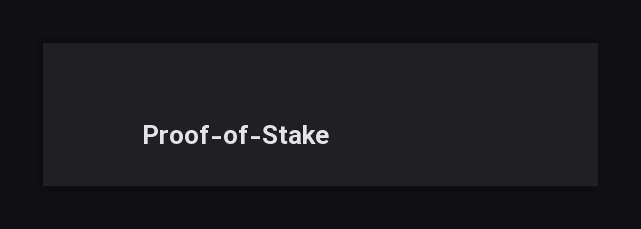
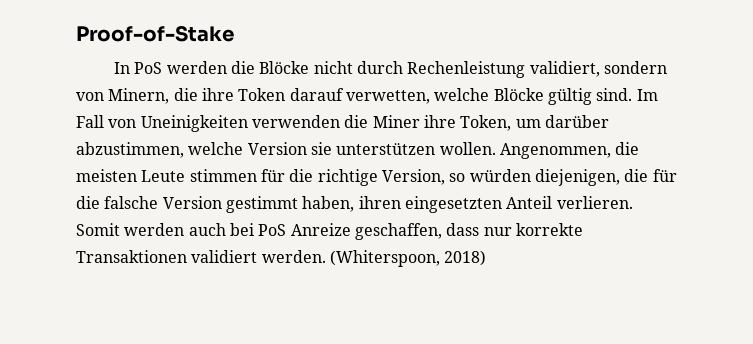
(329, 134) none -> [114,61,667,78] [76,88,658,105] [76,115,609,132] [76,142,640,159] [76,169,677,186] [76,196,633,213] [76,223,583,240] [76,250,487,267] // In PoS werden die Blöcke nicht durch Rechenleistung validiert, sondern von Minern, die ihre Token darauf verwetten, welche Blöcke gültig sind. Im Fall von Uneinigkeiten verwenden die Miner ihre Token, um darüber abzustimmen, welche Version sie unterstützen wollen. Angenommen, die meisten Leute stimmen für die richtige Version, so würden diejenigen, die für die falsche Version gestimmt haben, ihren eingesetzten Anteil verlieren. Somit werden auch bei PoS Anreize geschaffen, dass nur korrekte Transaktionen validiert werden. (Whiterspoon, 2018)

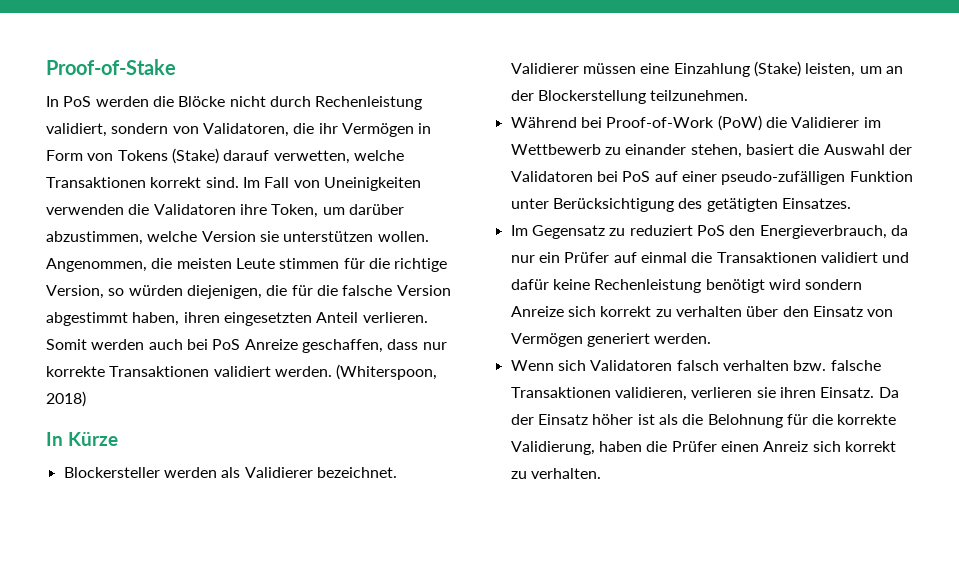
[108,88,286,104] Minern, die ihre Token -> [202,123,432,137] [46,148,219,164] Validatoren, die ihr Vermögen in Form von Tokens (Stake)
[493,88,592,105] Blöcke gültig -> [46,177,202,188] Transaktionen korrekt
[372,115,420,128] Miner -> [153,204,236,215] Validatoren
[225,196,298,213] gestimmt -> [46,312,128,326] abgestimmt
(487, 258) none -> [46,432,118,446] [63,467,397,478] [510,61,903,77] [510,90,749,104] [510,115,881,131] [510,144,912,158] [510,171,913,185] [510,198,851,212] [510,225,908,239] [510,252,910,263] [510,279,863,293] [510,306,894,317] [510,333,712,347] [510,360,881,371] [510,387,899,401] [510,414,897,428] [510,441,896,455] [510,468,601,479] // In Kürze // Blockersteller werden als Validierer bezeichnet. Validierer müssen eine Einzahlung (Stake) leisten, um an der Blockerstellung teilzunehmen. // Während bei Proof-of-Work (PoW) die Validierer im Wettbewerb zu einander stehen, basiert die Auswahl der Validatoren bei PoS auf einer pseudo-zufälligen Funktion unter Berücksichtigung des getätigten Einsatzes. // Im Gegensatz zu reduziert PoS den Energieverbrauch, da nur ein Prüfer auf einmal die Transaktionen validiert und dafür keine Rechenleistung benötigt wird sondern Anreize sich korrekt zu verhalten über den Einsatz von Vermögen generiert werden. // Wenn sich Validatoren falsch verhalten bzw. falsche Transaktionen validieren, verlieren sie ihren Einsatz. Da der Einsatz höher ist als die Belohnung für die korrekte Validierung, haben die Prüfer einen Anreiz sich korrekt zu verhalten.

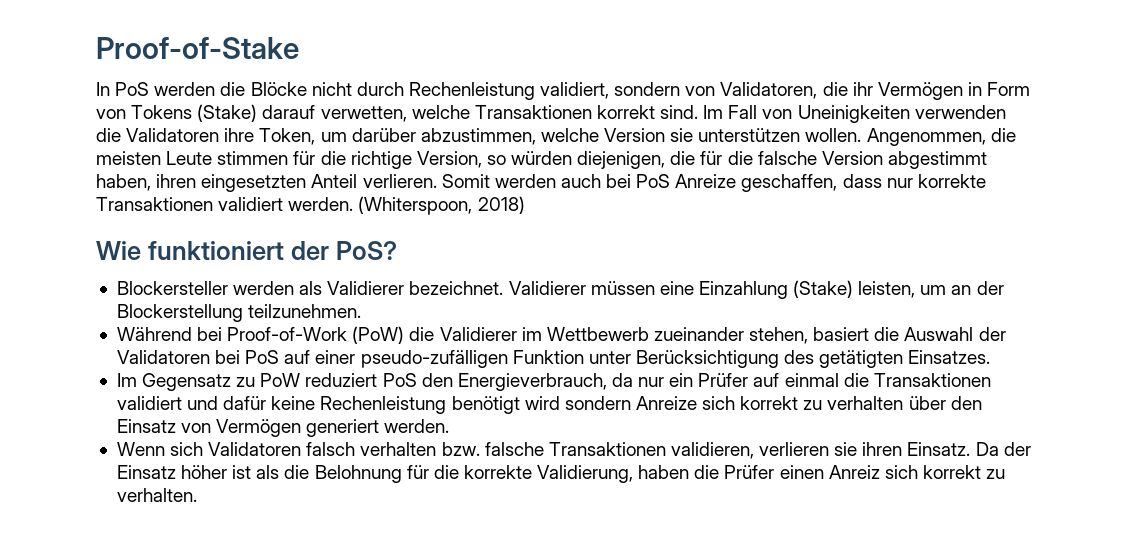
[46,432,118,446] In Kürze -> [96,241,397,260] Wie funktioniert der PoS?
[604,144,687,155] zu einander -> [653,327,744,341] zueinander
(626, 232) none -> [260,373,301,387] PoW

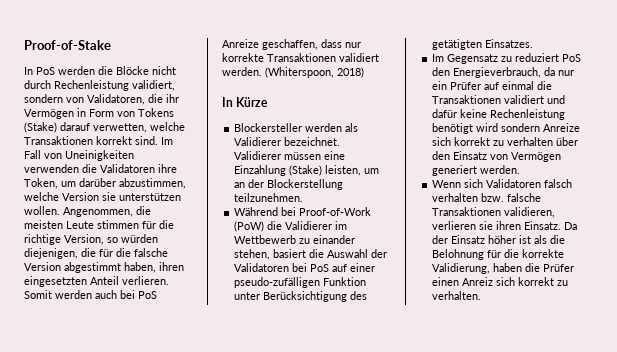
[96,241,397,260] Wie funktioniert der PoS? -> [222,97,269,107] In Kürze
[653,327,744,341] zueinander -> [299,235,356,244] zu einander
[260,373,301,387] PoW -> (513, 59) none

